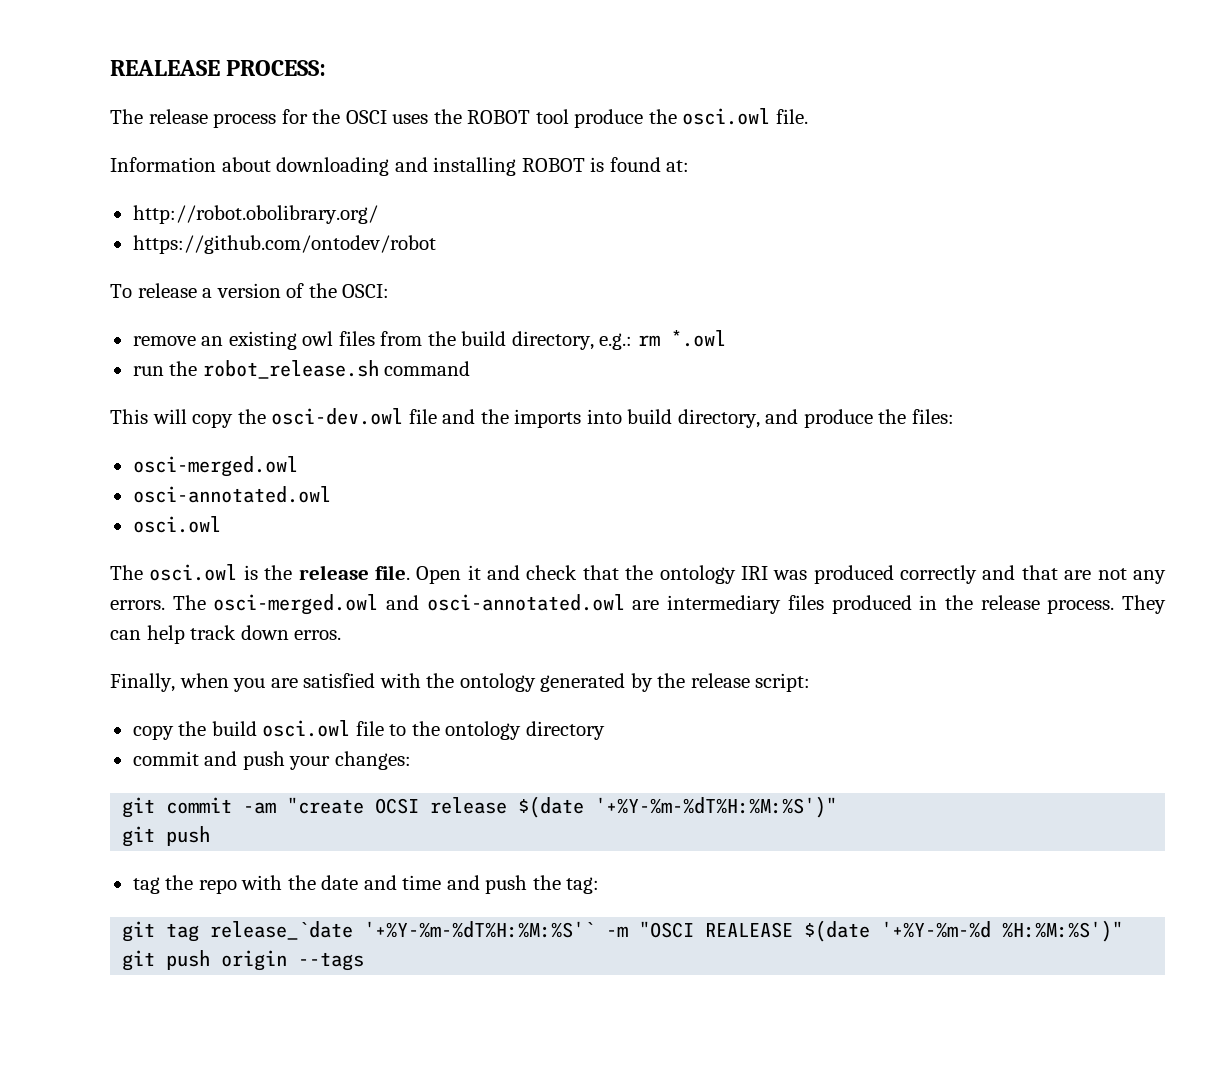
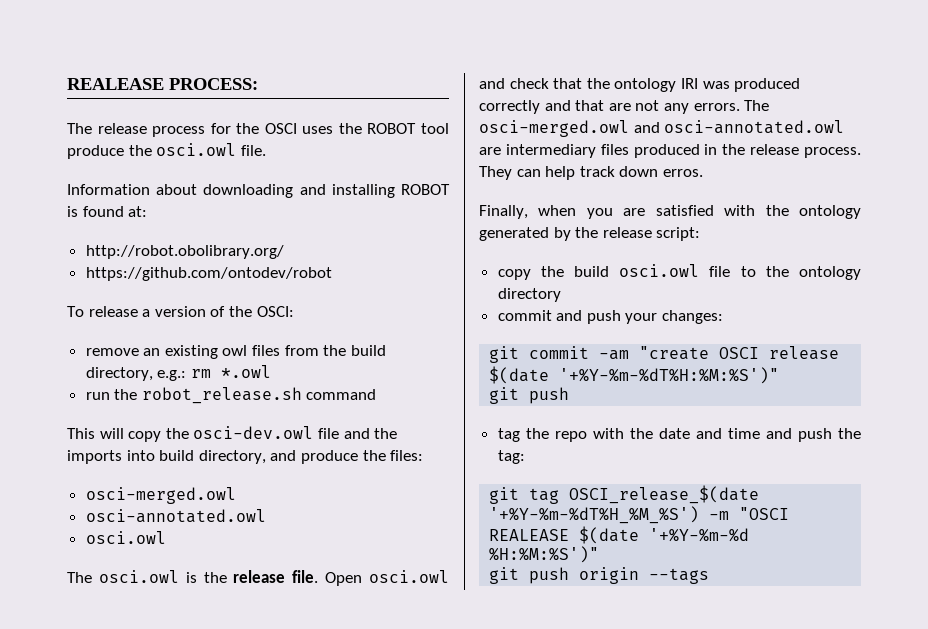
[467,565,481,580] it -> [369,570,449,583] osci.owl
[375,798,420,814] OCSI -> [719,347,760,359] OSCI
[210,921,596,940] release_`date '+%Y-%m-%dT%H:%M:%S'` -> [569,485,760,504] [489,506,700,524] OSCI_release_$(date '+%Y-%m-%dT%H_%M_%S')

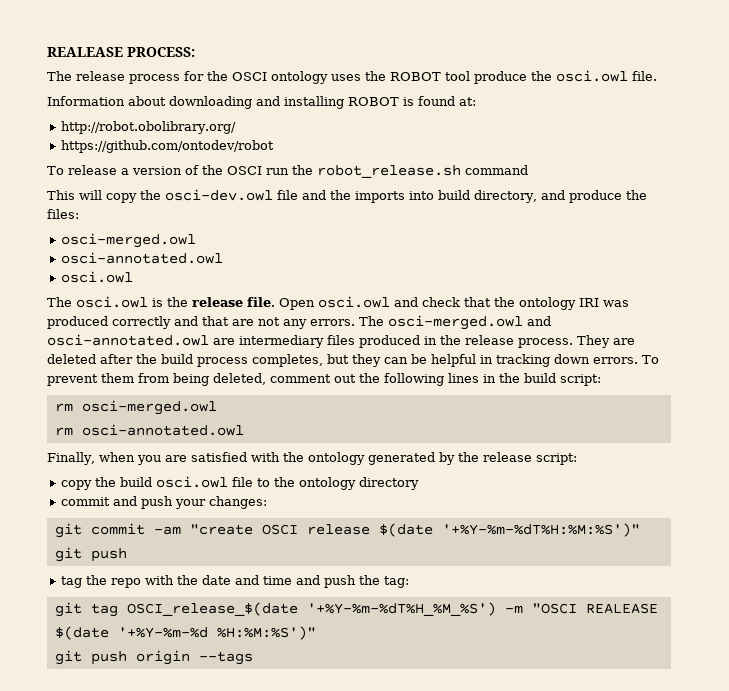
(297, 128) none -> [271,71,328,84] ontology
[256,306,294,317] [85,345,386,359] [85,365,271,381] OSCI: // remove an existing owl files from the build directory, e.g.: rm *.owl // -> [227,166,262,175] OSCI
[516,166,703,180] can help track down erros. -> [613,338,635,345] [47,354,659,367] [47,373,601,386] [54,400,217,415] [54,424,244,436] are deleted after the build process completes, but they can be helpful in tracking down errors. To prevent them from being deleted, comment out the following lines in the build script: // rm osci-merged.owl // rm osci-annotated.owl

